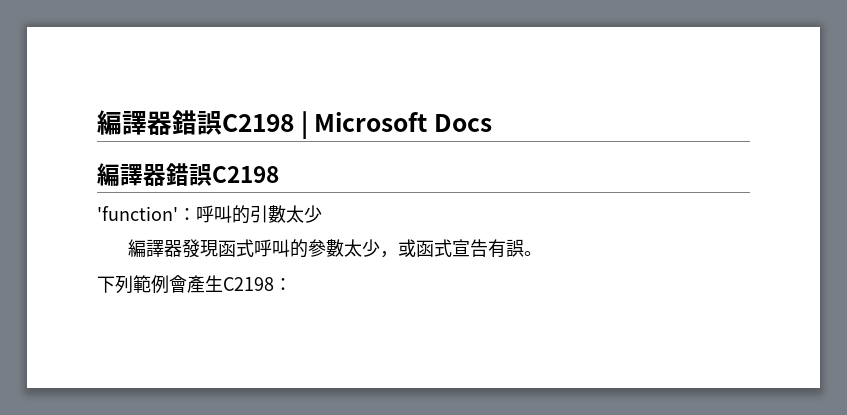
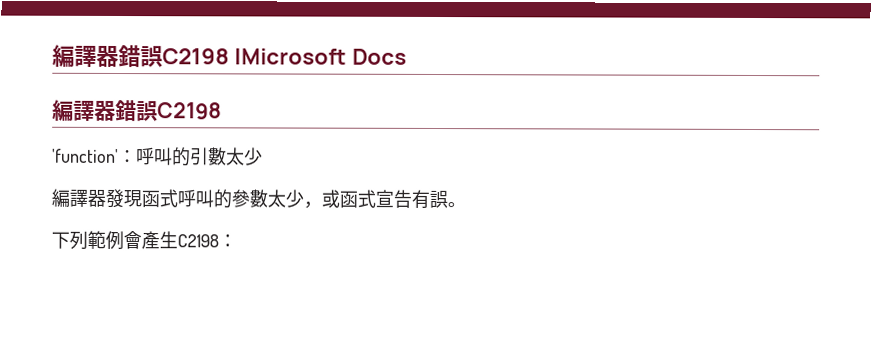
[97,110,428,139] 編譯器錯誤C2198 | Microsoft -> [52,44,347,68] 編譯器錯誤C2198 |Microsoft

